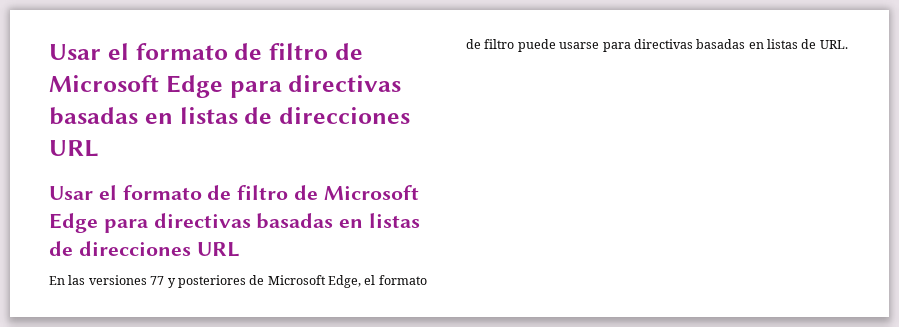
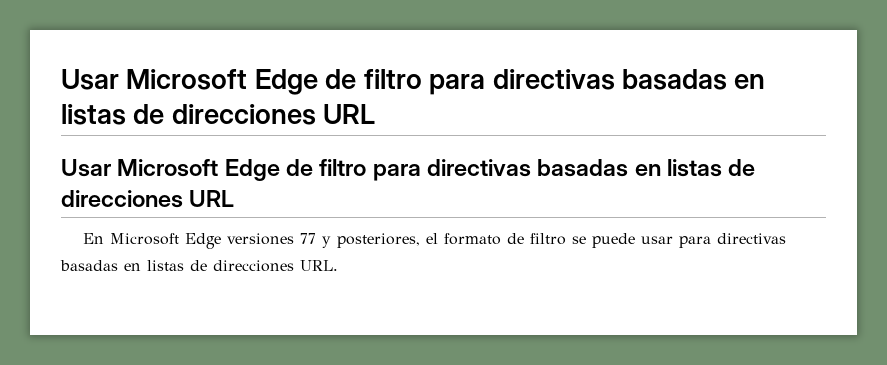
[49,43,363,60] [49,75,223,98] Usar el formato de filtro de Microsoft Edge -> [61,69,422,95] Usar Microsoft Edge de filtro
[98,185,419,200] [49,213,98,233] el formato de filtro de Microsoft Edge -> [117,159,367,181] Microsoft Edge de filtro
[68,275,86,285] las -> [110,233,222,249] Microsoft Edge
[177,275,427,288] [466,39,817,52] posteriores de Microsoft Edge, el formato de filtro puede usarse para directivas basadas en listas de -> [337,233,787,248] [60,260,294,272] posteriores, el formato de filtro se puede usar para directivas basadas en listas de direcciones

